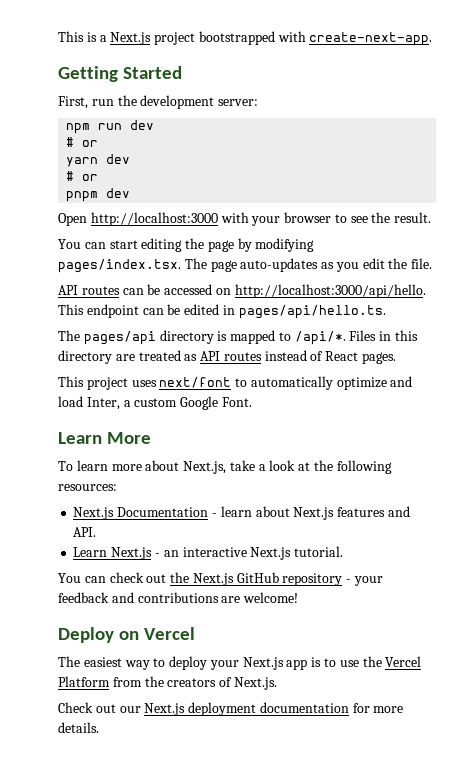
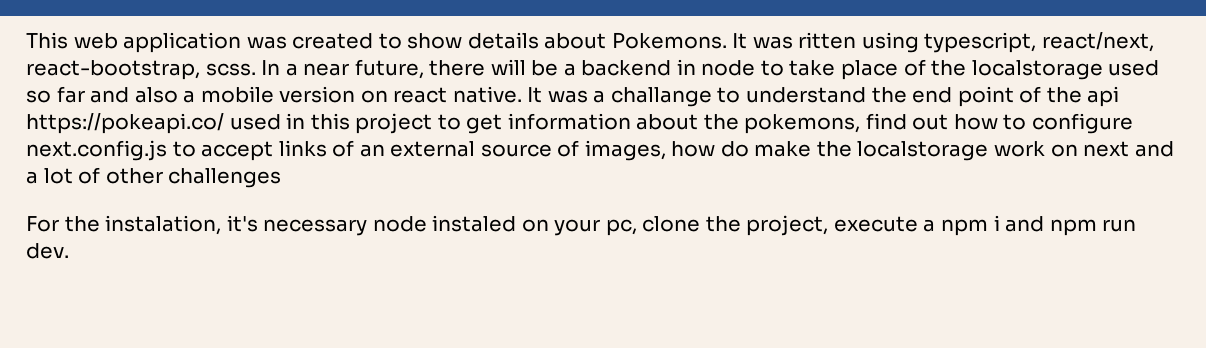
[58,31,433,46] [58,66,182,82] [58,95,259,109] [66,120,155,134] [66,137,99,147] [66,154,131,167] [66,171,99,181] [66,188,131,202] [58,212,432,226] [58,238,315,252] [58,258,433,273] [58,284,426,298] [58,304,386,319] [58,330,419,345] [58,350,397,364] [58,376,413,390] [58,396,252,410] [58,432,151,444] [58,460,392,474] [58,484,117,491] [73,506,410,520] [73,527,97,537] [73,546,344,560] [58,572,384,586] [58,592,299,603] [58,627,195,643] [58,656,422,670] [58,676,277,690] [58,702,404,716] [58,722,99,733] This is a Next.js project bootstrapped with create-next-app. // Getting Started // First, run the development server: // npm run dev // # or // yarn dev // # or // pnpm dev // Open http://localhost:3000 with your browser to see the result. // You can start editing the page by modifying pages/index.tsx. The page auto-updates as you edit the file. // API routes can be accessed on http://localhost:3000/api/hello. This endpoint can be edited in pages/api/hello.ts. // The pages/api directory is mapped to /api/*. Files in this directory are treated as API routes instead of React pages. // This project uses next/font to automatically optimize and load Inter, a custom Google Font. // Learn More // To learn more about Next.js, take a look at the following resources: // Next.js Documentation - learn about Next.js features and API. // Learn Next.js - an interactive Next.js tutorial. // You can check out the Next.js GitHub repository - your feedback and contributions are welcome! // Deploy on Vercel // The easiest way to deploy your Next.js app is to use the Vercel Platform from the creators of Next.js. // Check out our Next.js deployment documentation for more details. -> [26,32,1155,53] [26,59,1160,80] [26,86,1120,107] [26,113,1134,134] [26,140,1174,161] [26,167,282,188] [26,215,1137,236] [26,243,69,259] This web application was created to show details about Pokemons. It was ritten using typescript, react/next, react-bootstrap, scss. In a near future, there will be a backend in node to take place of the localstorage used so far and also a mobile version on react native. It was a challange to understand the end point of the api https://pokeapi.co/ used in this project to get information about the pokemons, find out how to configure next.config.js to accept links of an external source of images, how do make the localstorage work on next and a lot of other challenges // For the instalation, it's necessary node instaled on your pc, clone the project, execute a npm i and npm run dev.

